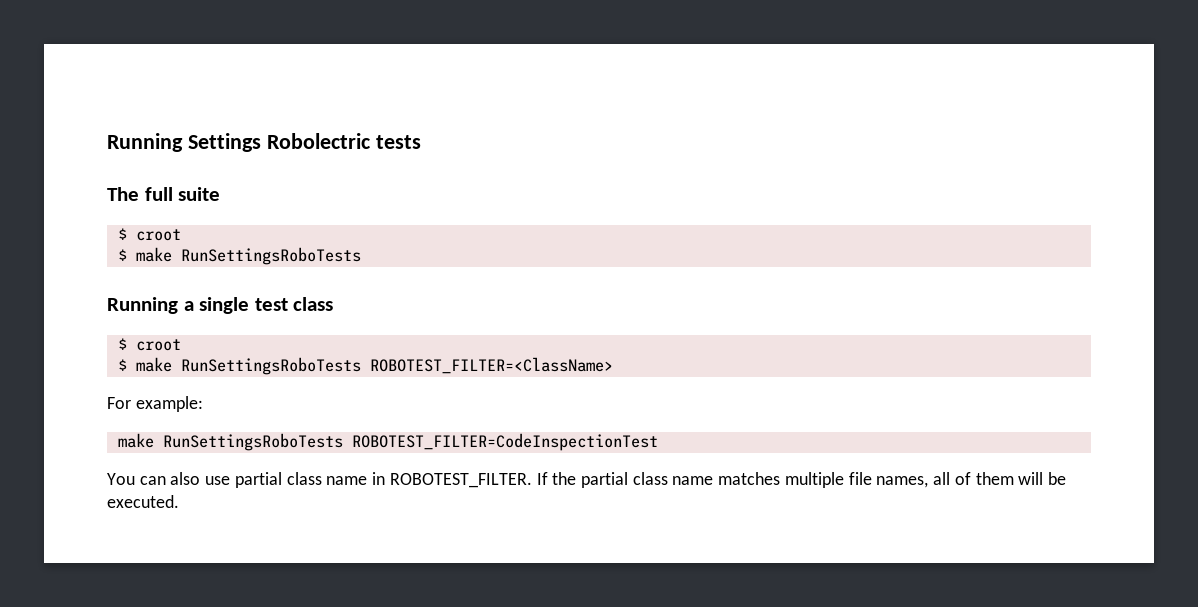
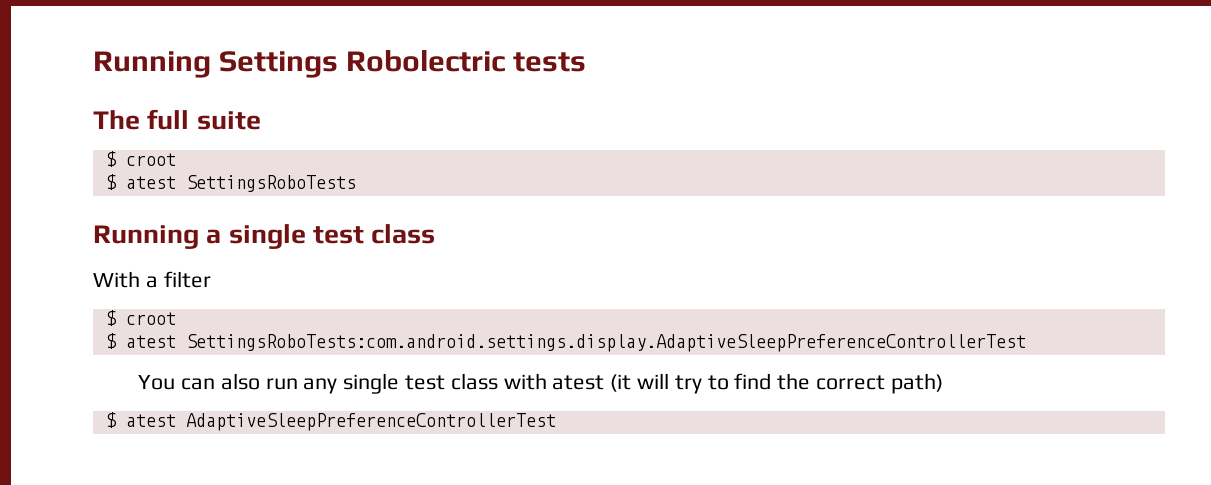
[135,247,361,265] make RunSettingsRoboTests -> [125,175,356,192] atest SettingsRoboTests
[117,338,181,351] [117,357,613,375] [107,396,203,412] [117,433,658,451] [107,472,1066,488] [107,495,179,508] // $ croot // $ make RunSettingsRoboTests ROBOTEST_FILTER=<ClassName> // For example: // make RunSettingsRoboTests ROBOTEST_FILTER=CodeInspectionTest // You can also use partial class name in ROBOTEST_FILTER. If the partial class name matches multiple file names, all of them will be executed. -> [93,271,211,288] [105,310,176,326] [105,333,1026,352] [138,373,943,394] [105,412,556,431] // With a filter // $ croot // $ atest SettingsRoboTests:com.android.settings.display.AdaptiveSleepPreferenceControllerTest // You can also run any single test class with atest (it will try to find the correct path) // $ atest AdaptiveSleepPreferenceControllerTest

